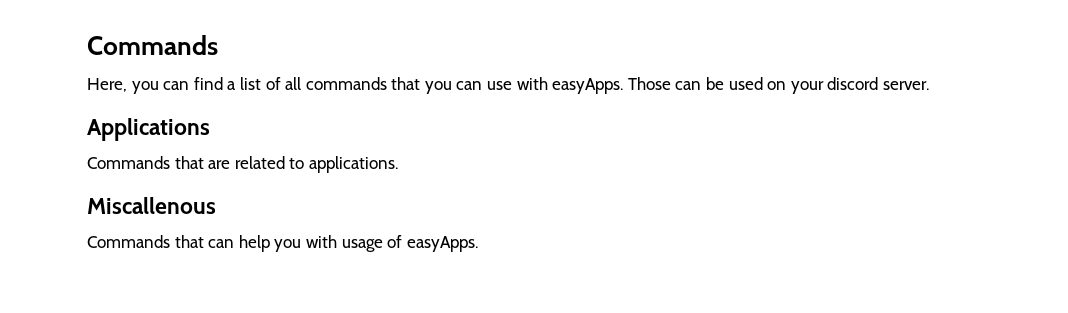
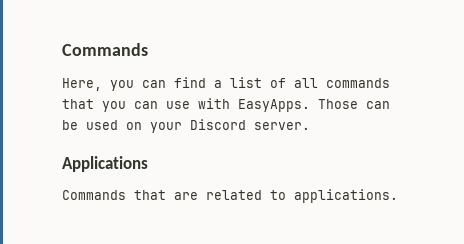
[552,78,624,94] easyApps. -> [238,99,310,112] EasyApps.
[827,77,879,90] discord -> [190,119,246,130] Discord
[87,197,216,214] [87,235,478,252] // Miscallenous // Commands that can help you with usage of easyApps. -> (398, 196) none

